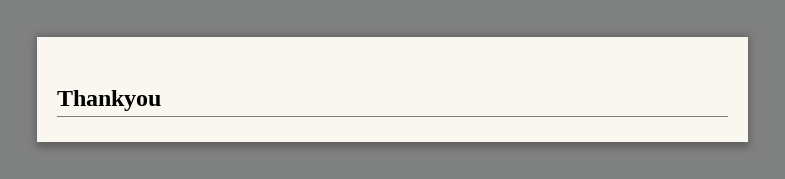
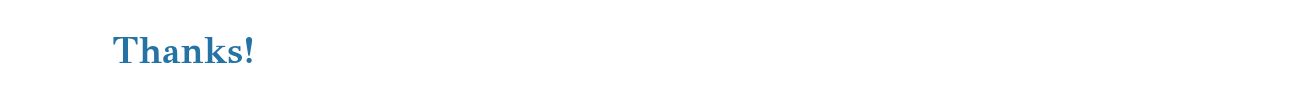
[57,90,161,111] Thankyou -> [112,37,255,64] Thanks!

